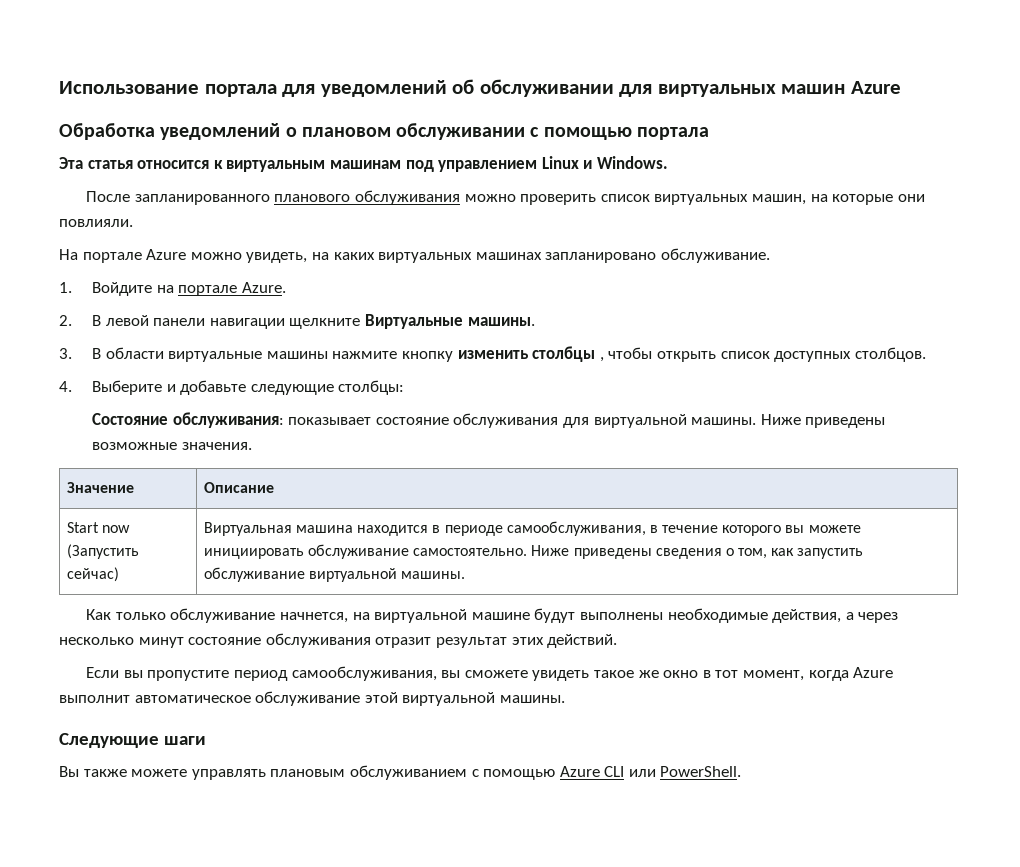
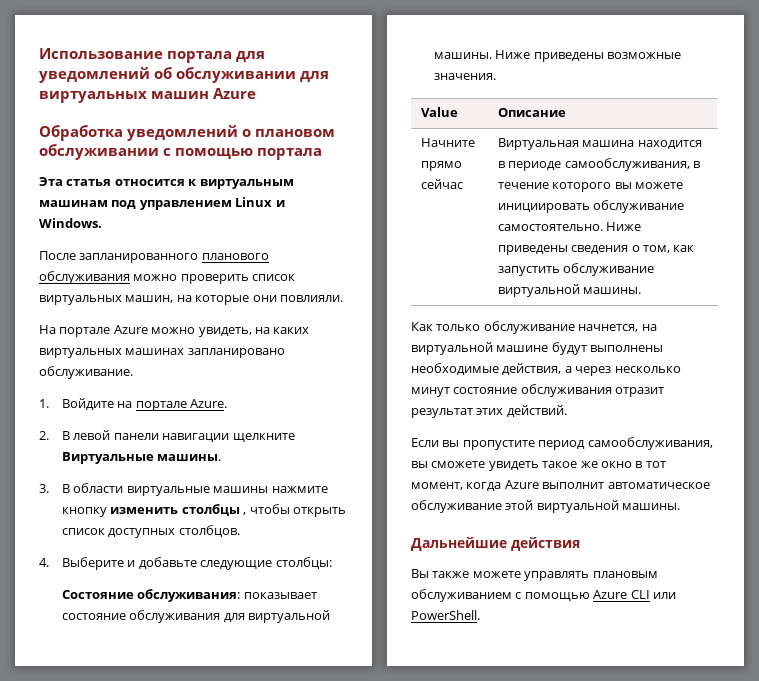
[66,482,134,493] Значение -> [420,107,458,117] Value
[66,522,130,533] [66,544,139,559] [66,567,119,582] Start now (Запустить сейчас) -> [420,138,475,147] [420,161,462,171] [420,179,463,189] Начните прямо сейчас
[59,733,206,748] Следующие шаги -> [411,537,580,551] Дальнейшие действия

